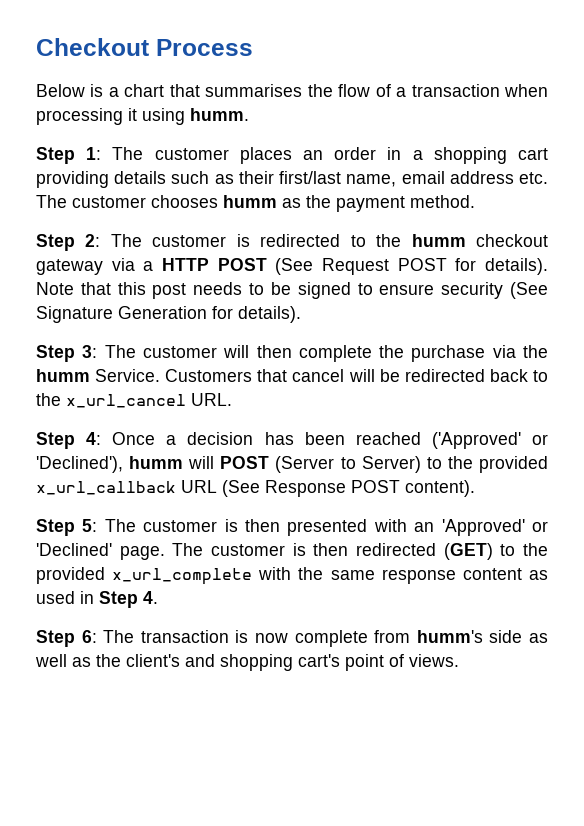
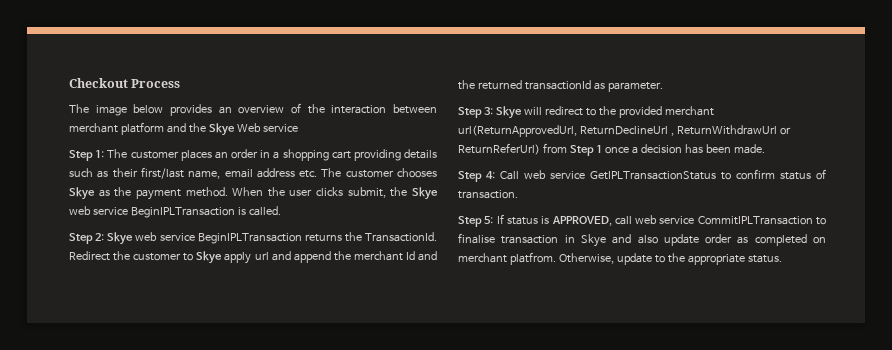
[36,84,548,97] [36,108,249,125] Below is a chart that summarises the flow of a transaction when processing it using humm. -> [69,103,437,116] [69,122,298,136] The image below provides an overview of the interaction between merchant platform and the Skye Web service
[223,195,277,208] humm -> [69,187,95,200] Skye
[36,234,548,251] [36,258,548,275] [36,282,548,299] [36,306,301,323] [36,345,548,362] [36,369,548,382] [36,393,232,408] [36,432,548,449] [36,456,548,473] [36,480,475,497] [36,519,548,536] [36,543,549,560] [36,567,549,585] [36,591,158,608] [36,630,549,647] [35,654,459,671] // Step 2: The customer is redirected to the humm checkout gateway via a HTTP POST (See Request POST for details). Note that this post needs to be signed to ensure security (See Signature Generation for details). // Step 3: The customer will then complete the purchase via the humm Service. Customers that cancel will be redirected back to the x_url_cancel URL. // Step 4: Once a decision has been reached ('Approved' or 'Declined'), humm will POST (Server to Server) to the provided x_url_callback URL (See Response POST content). // Step 5: The customer is then presented with an 'Approved' or 'Declined' page. The customer is then redirected (GET) to the provided x_url_complete with the same response content as used in Step 4. // Step 6: The transaction is now complete from humm's side as well as the client's and shopping cart's point of views. -> [232,187,438,200] [69,206,281,218] [69,232,437,245] [69,251,437,264] [458,80,663,92] [458,106,714,119] [458,125,791,137] [458,143,765,156] [458,169,826,182] [458,190,518,199] [458,214,826,227] [458,233,826,247] [458,252,782,265] When the user clicks submit, the Skye web service BeginIPLTransaction is called. // Step 2: Skye web service BeginIPLTransaction returns the TransactionId. Redirect the customer to Skye apply url and append the merchant Id and the returned transactionId as parameter. // Step 3: Skye will redirect to the provided merchant url(ReturnApprovedUrl, ReturnDeclineUrl , ReturnWithdrawUrl or ReturnReferUrl) from Step 1 once a decision has been made. // Step 4: Call web service GetIPLTransactionStatus to confirm status of transaction. // Step 5: If status is APPROVED, call web service CommitIPLTransaction to finalise transaction in Skye and also update order as completed on merchant platfrom. Otherwise, update to the appropriate status.

